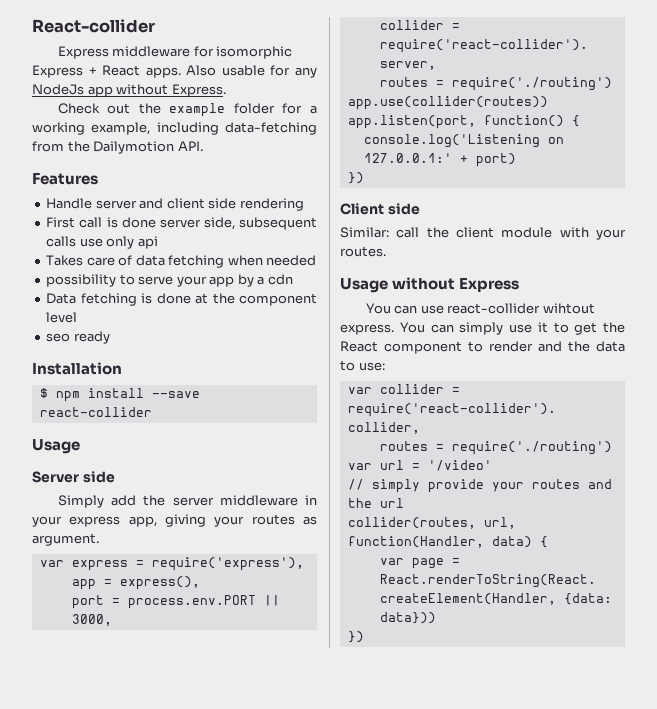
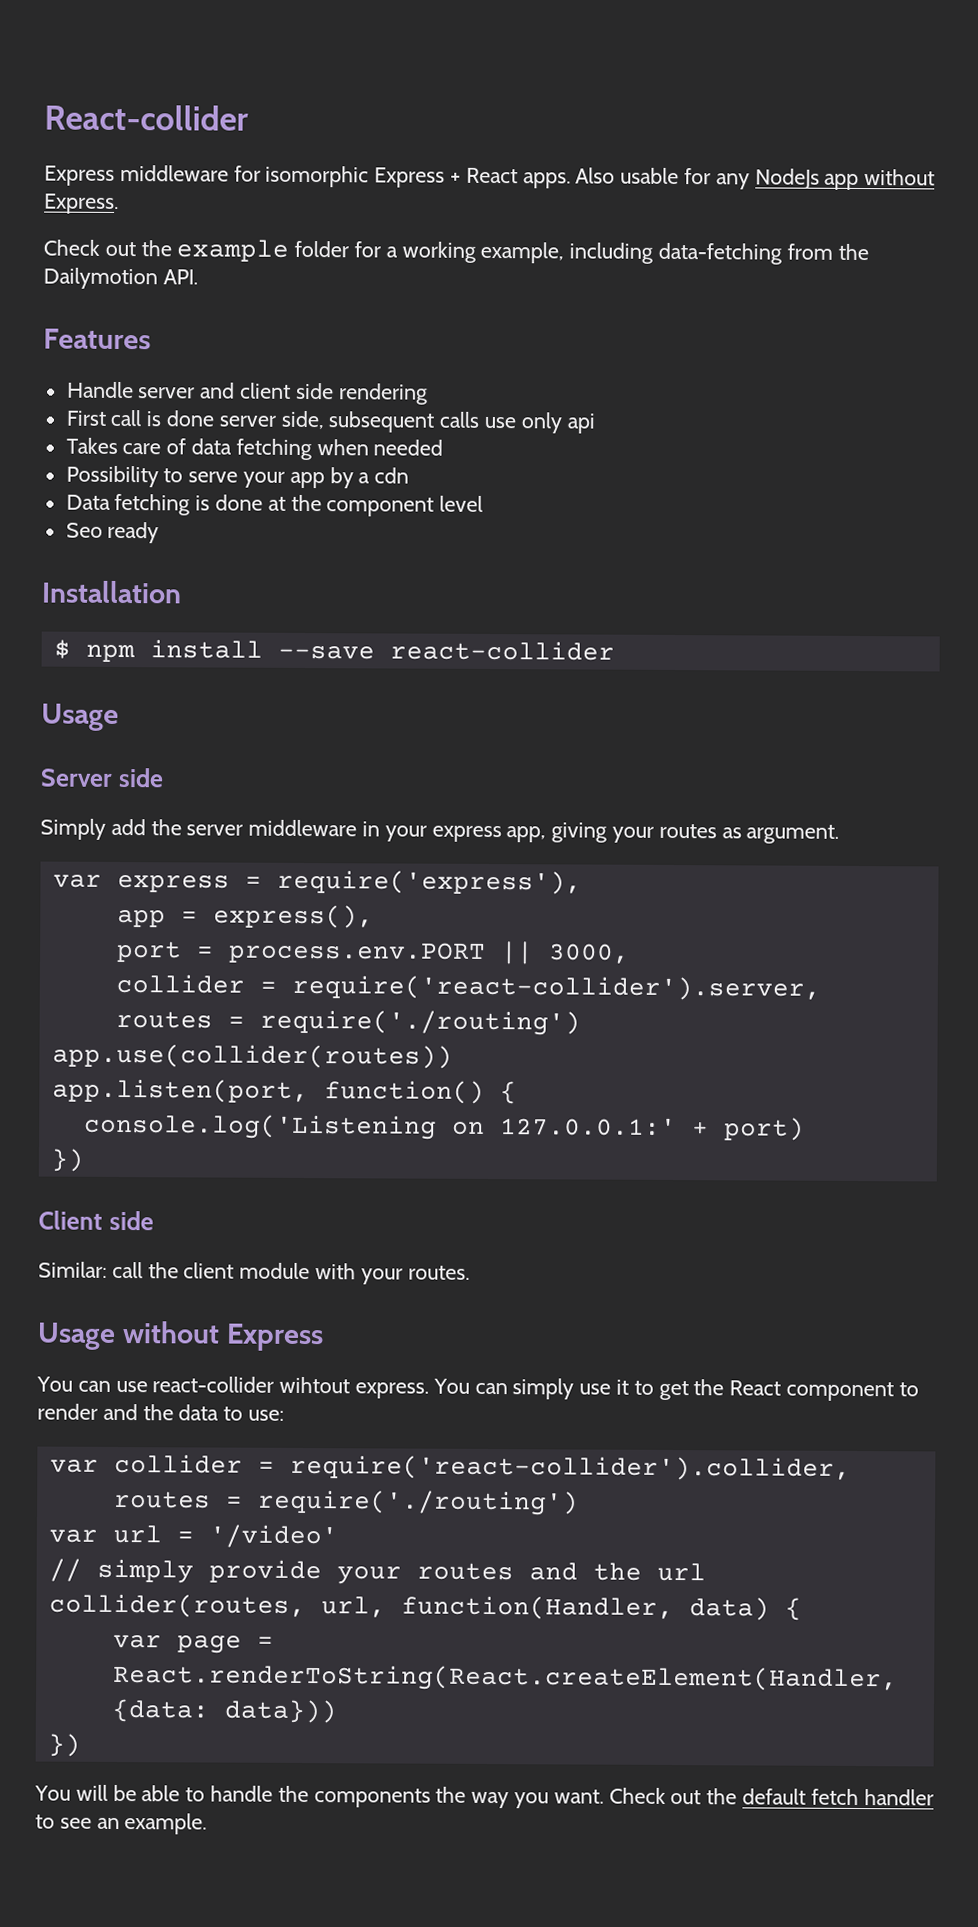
[46,274,117,287] possibility -> [65,465,159,488] Possibility
[46,333,71,342] seo -> [65,522,103,538] Seo
(364, 637) none -> [34,1784,934,1809] [35,1813,208,1835] // You will be able to handle the components the way you want. Check out the default fetch handler to see an example.

